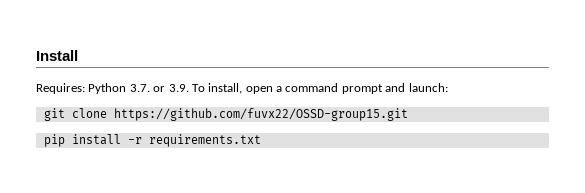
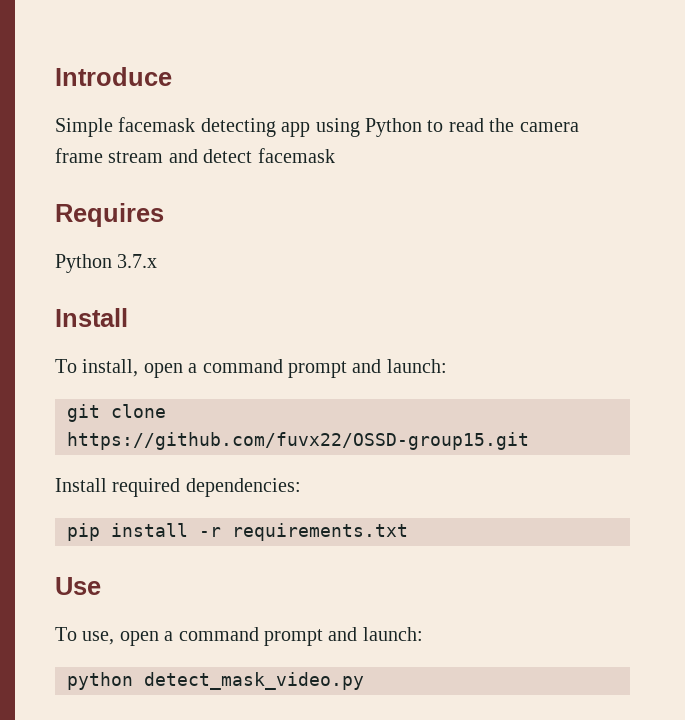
[36,50,78,61] [36,83,189,94] Install // Requires: Python 3.7. or 3.9. -> [55,67,172,86] [55,117,579,137] [55,148,335,163] [55,203,164,227] [55,254,158,273] [55,308,128,327] Introduce // Simple facemask detecting app using Python to read the camera frame stream and detect facemask // Requires // Python 3.7.x // Install //
(408, 114) none -> [55,478,301,497] // Install required dependencies:
(261, 140) none -> [55,577,101,595] [55,627,423,646] [67,672,364,690] // Use // To use, open a command prompt and launch: // python detect_mask_video.py

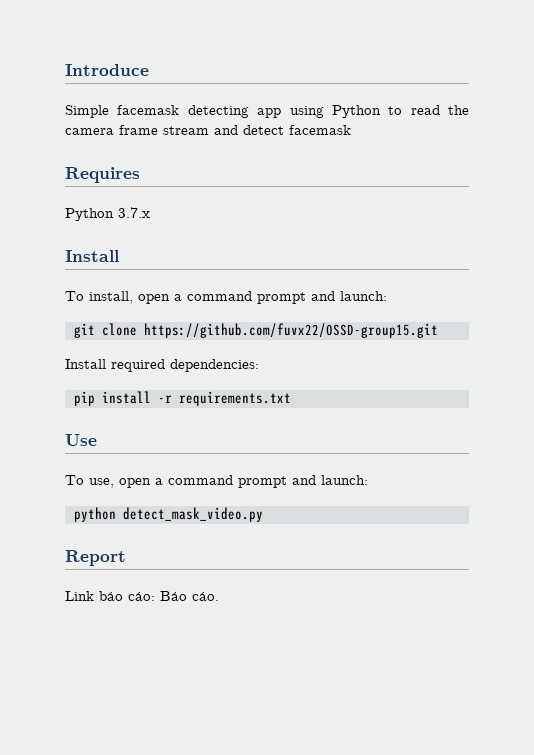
(364, 681) none -> [65,550,126,566] [65,591,219,601] // Report // Link báo cáo: Báo cáo.

